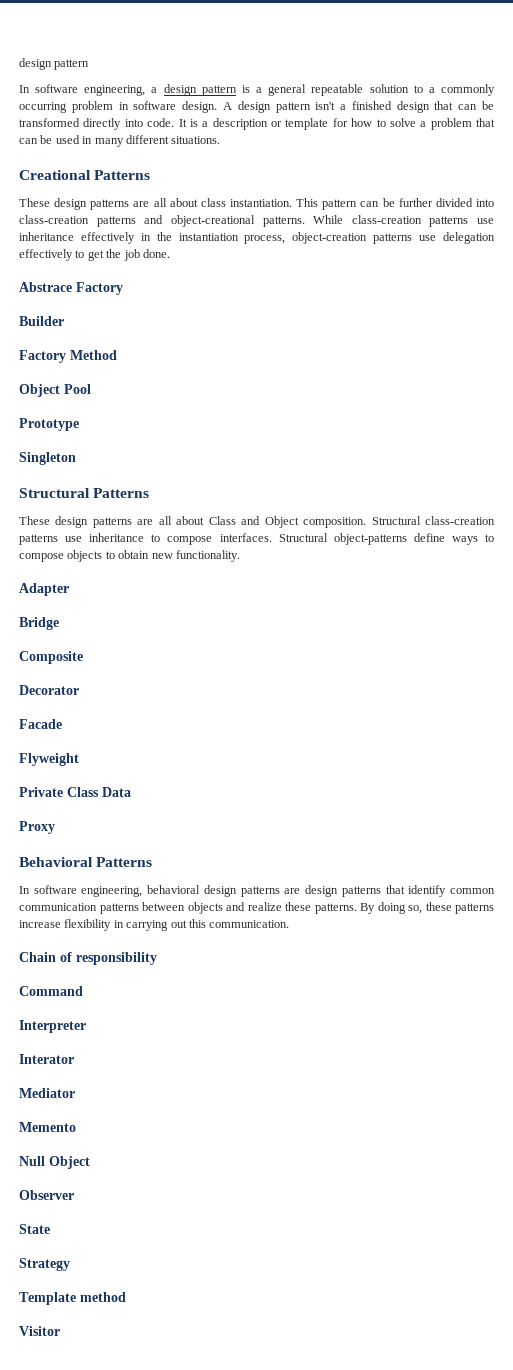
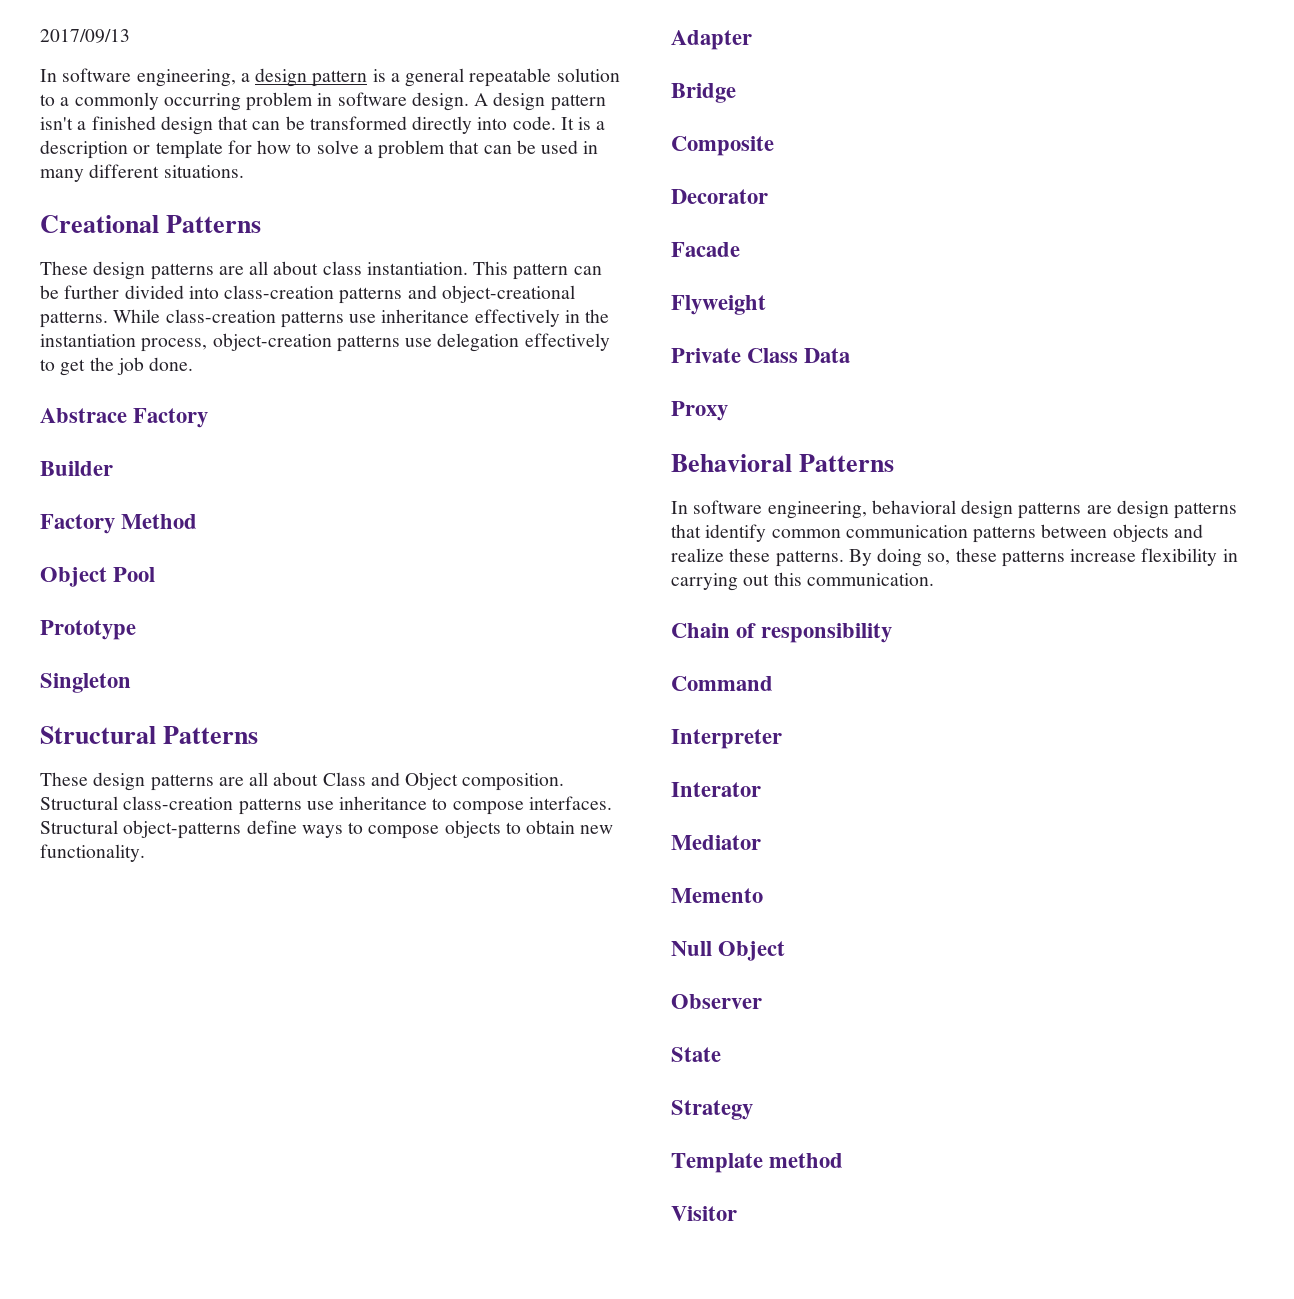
[19,58,90,70] design pattern -> [40,29,130,43] 2017/09/13

